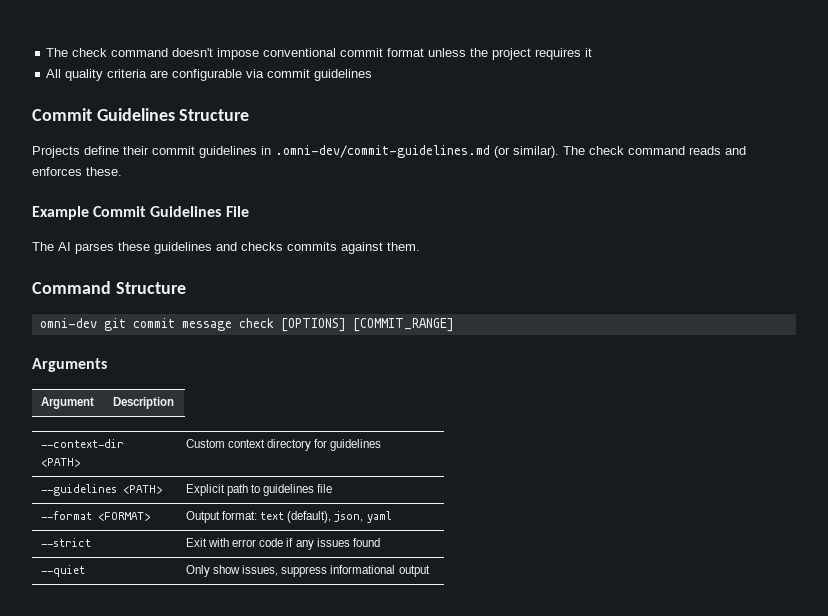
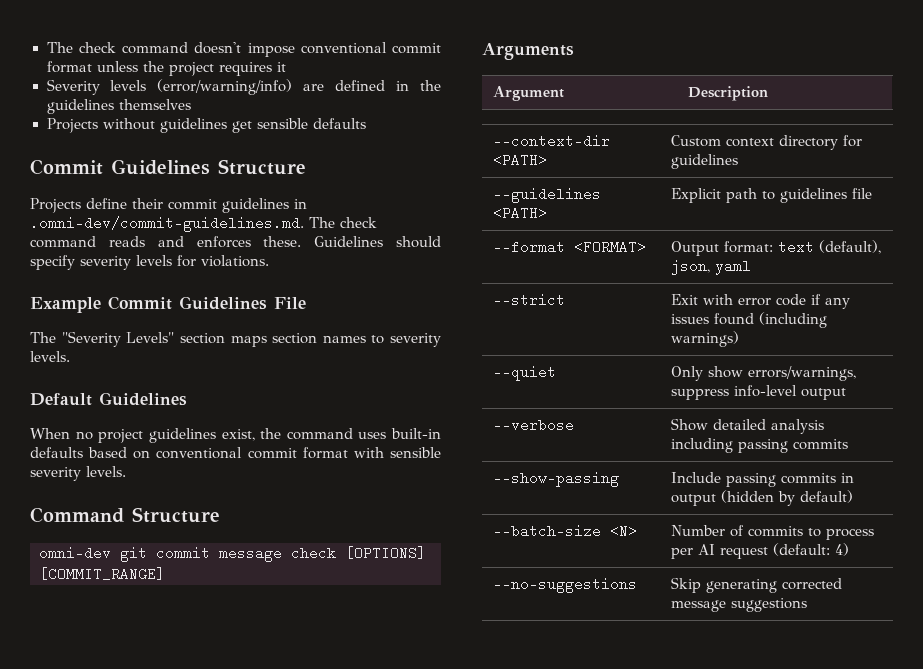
[46,69,373,81] All quality criteria are configurable via commit guidelines -> [46,79,442,95] [46,99,191,114] [46,118,366,133] Severity levels (error/warning/info) are defined in the guidelines themselves // Projects without guidelines get sensible defaults
[275,145,559,158] .omni-dev/commit-guidelines.md (or similar). -> [30,216,304,232] .omni-dev/commit-guidelines.md.
(122, 171) none -> [314,236,441,248] [30,255,269,270] Guidelines should specify severity levels for violations.
[58,242,420,254] AI parses these guidelines and checks commits against them. -> [61,331,441,347] [30,351,70,362] [30,392,187,406] [30,428,441,443] [30,447,442,459] [30,466,126,481] "Severity Levels" section maps section names to severity levels. // Default Guidelines // When no project guidelines exist, the command uses built-in defaults based on conventional commit format with sensible severity levels.
(380, 542) none -> [759,312,828,328] [671,331,740,347] (including warnings)
[242,565,430,577] issues, suppress informational output -> [748,366,857,381] [671,385,847,400] [493,418,575,432] [671,418,825,434] [671,438,849,453] [493,471,620,487] [671,472,855,487] [671,490,854,506] [493,524,638,538] [671,525,875,540] [671,543,850,559] [493,577,638,593] [671,577,843,593] [671,598,808,612] errors/warnings, suppress info-level output // --verbose | Show detailed analysis including passing commits // --show-passing | Include passing commits in output (hidden by default) // --batch-size <N> | Number of commits to process per AI request (default: 4) // --no-suggestions | Skip generating corrected message suggestions

